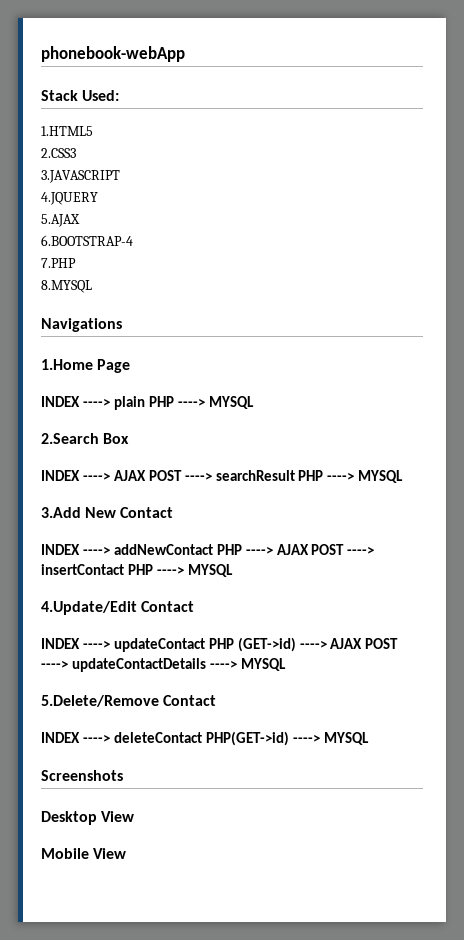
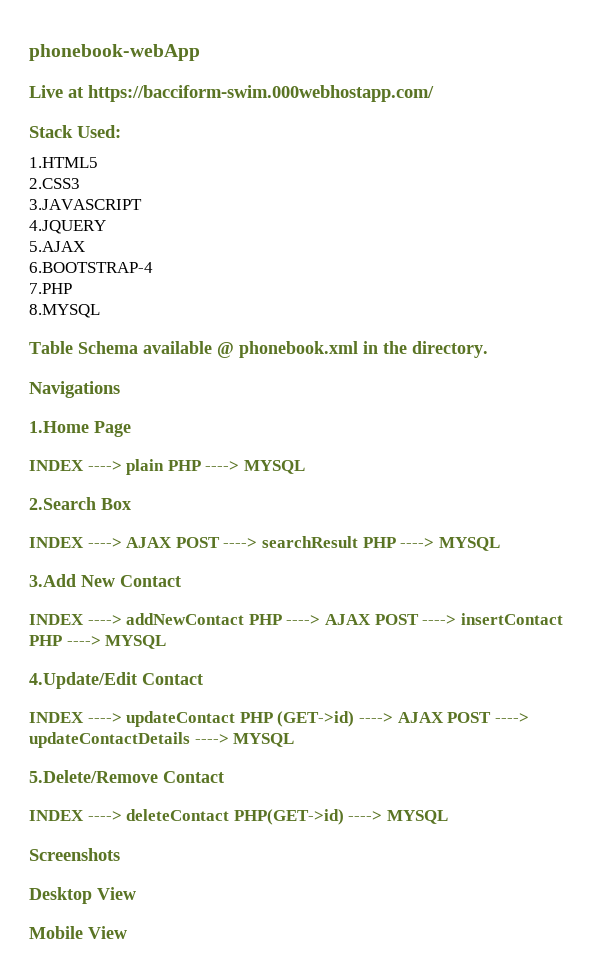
(185, 54) none -> [29,85,434,102] // Live at https://bacciform-swim.000webhostapp.com/
(92, 286) none -> [29,341,488,358] // Table Schema available @ phonebook.xml in the directory.

